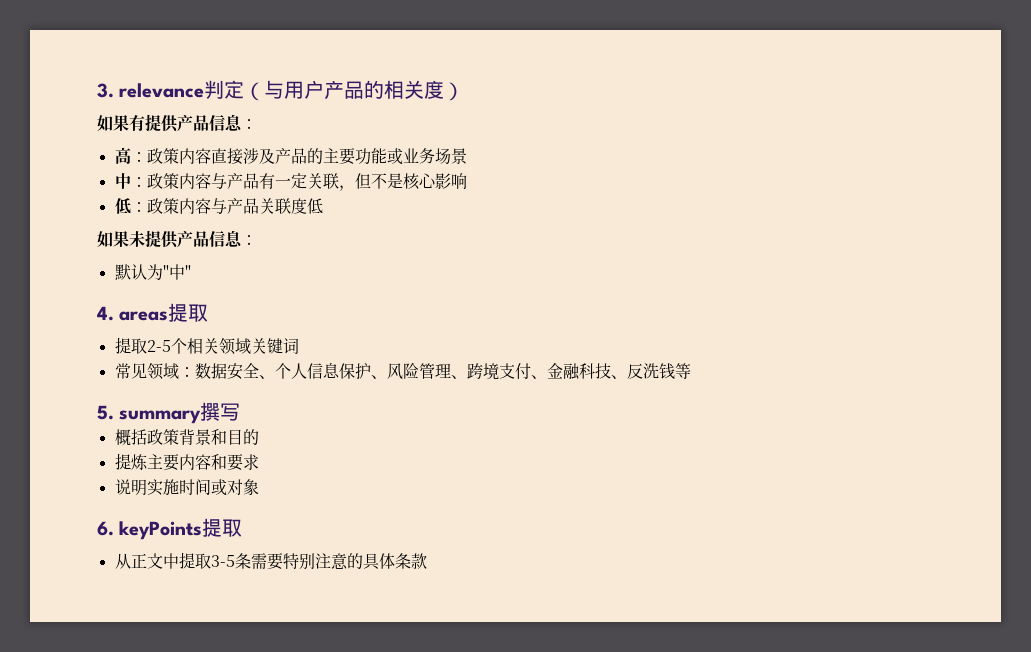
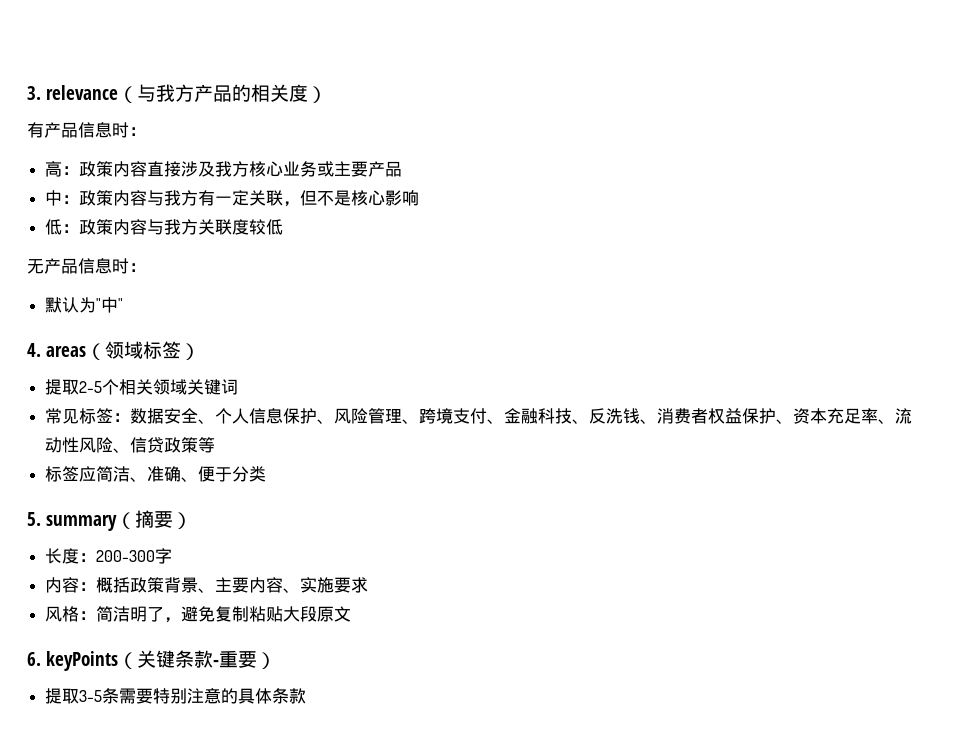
[204,80,325,101] 判定（与用户 -> [118,84,195,103] （与我方
[97,114,242,133] 如果有提供产品信息 -> [27,122,129,138] 有产品信息时
[274,148,467,165] 产品的主要功能或业务场景 -> [215,161,403,177] 我方核心业务或主要产品
[226,173,259,189] 产品 -> [164,190,199,206] 我方
[226,198,323,214] [97,230,242,249] 产品关联度低 // 如果未提供产品信息 -> [164,219,284,235] [27,258,129,274] 我方关联度较低 // 无产品信息时
[168,303,209,322] 提取 -> [86,341,201,360] （领域标签）
[146,363,179,380] 领域 -> [79,408,114,424] 标签
[674,363,691,379] [97,402,241,424] 等 // 5. summary撰写 // -> [640,408,913,424] [45,437,216,453] [45,466,267,482] [27,510,193,531] [45,548,173,564] [45,577,97,593] 、消费者权益保护、资本充足率、流动性风险、信贷政策等 // 标签应简洁、准确、便于分类 // 5. summary（摘要） // 长度：200-300字 // 内容：
[210,429,259,445] [114,453,148,470] 和目的 // 提炼 -> [198,588,216,593] 、
[210,454,227,470] 和 -> [283,577,335,593] 、实施
[114,479,259,496] [97,518,243,540] [114,553,179,569] 说明实施时间或对象 // 6. keyPoints提取 // 从正文中 -> [45,606,352,623] [27,650,277,671] 风格：简洁明了，避免复制粘贴大段原文 // 6. keyPoints（关键条款-重要） //

